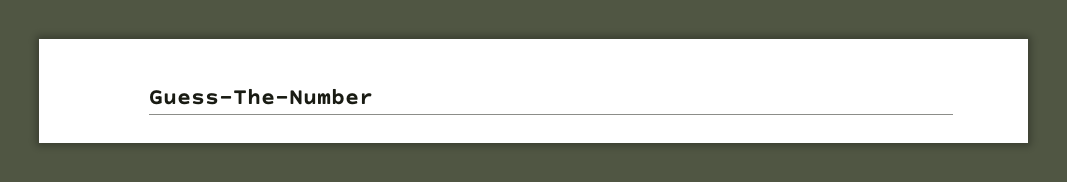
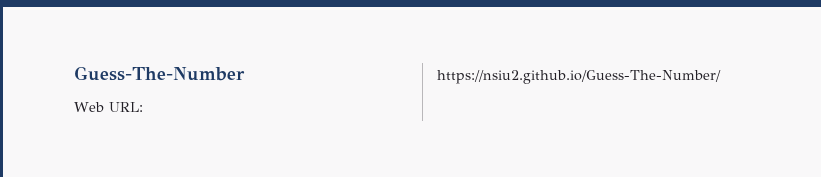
(373, 96) none -> [74,102,143,112] [437,70,721,84] // Web URL: https://nsiu2.github.io/Guess-The-Number/

